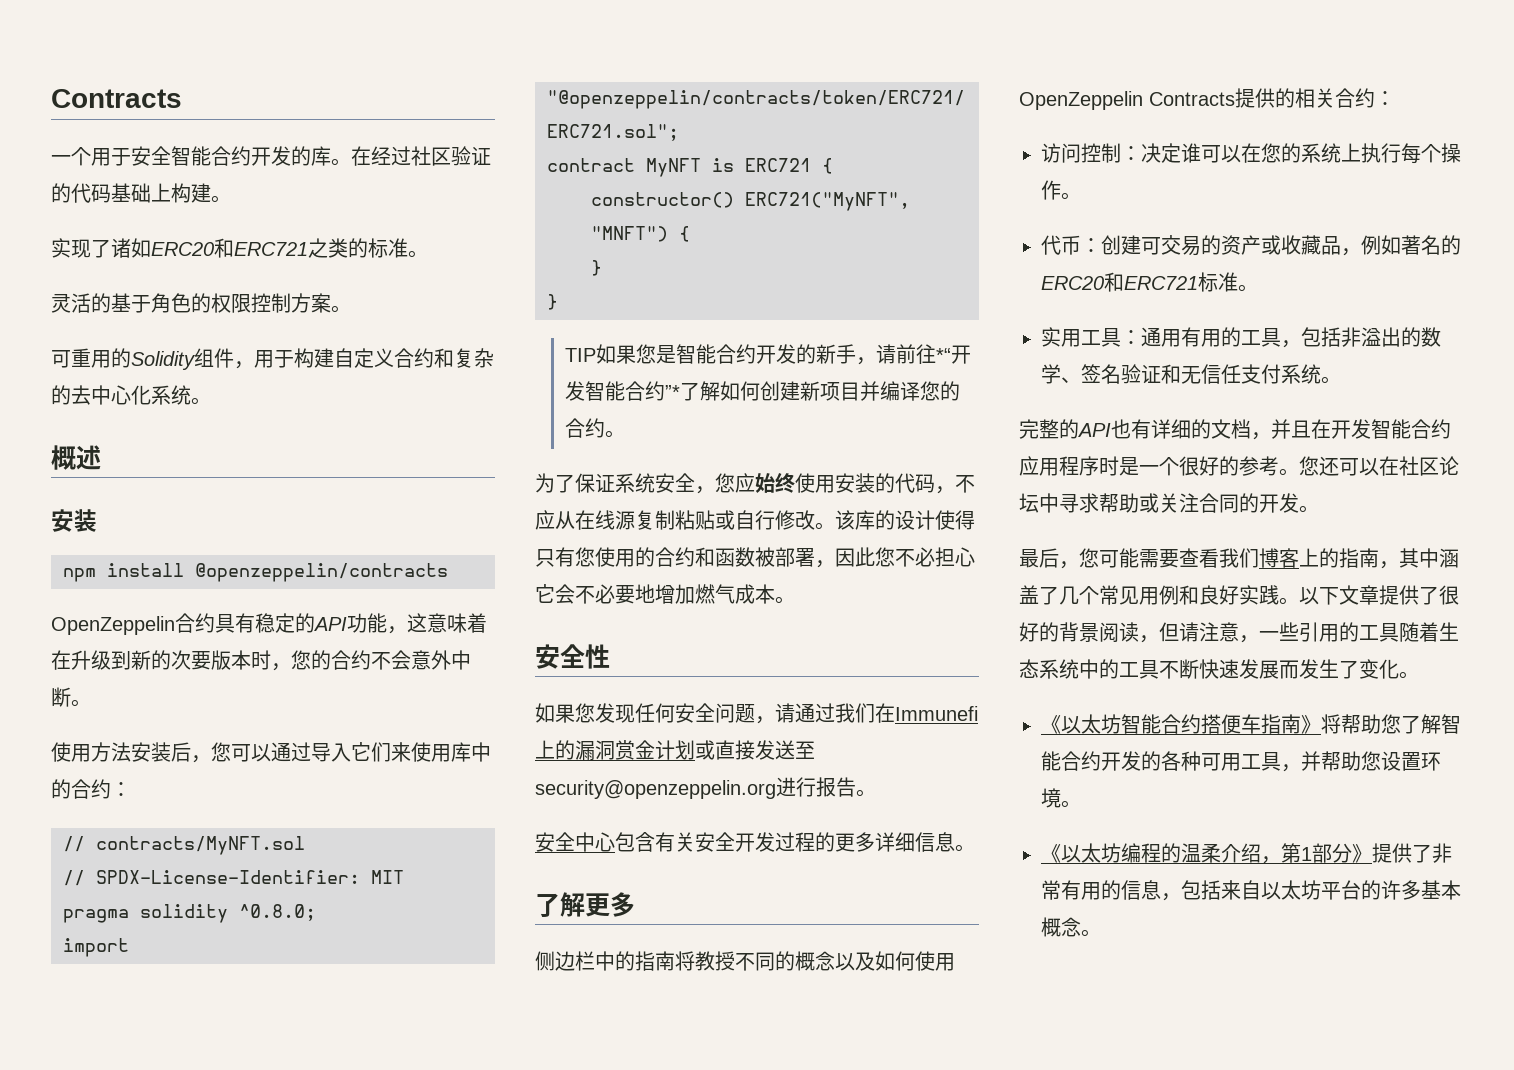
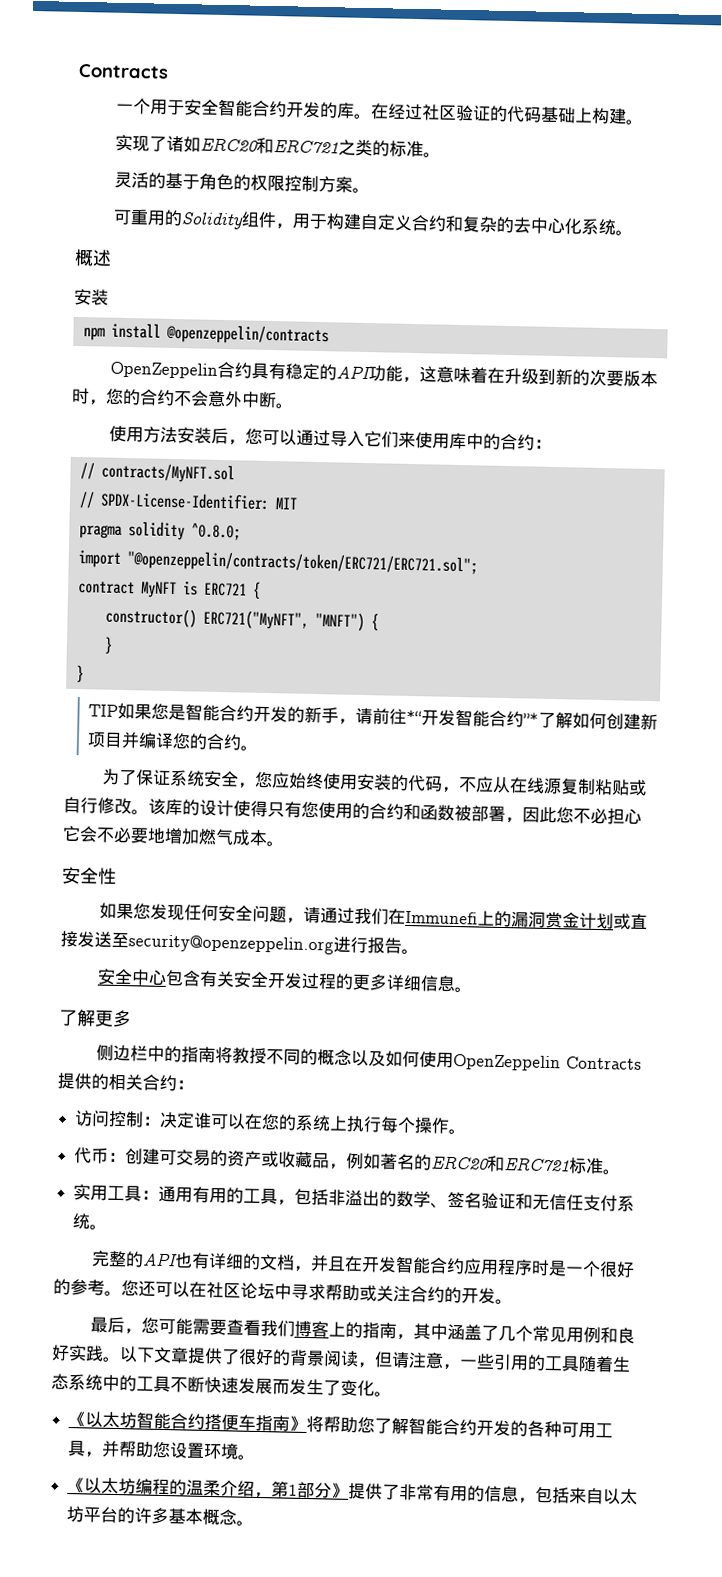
[1219,494,1239,513] 同 -> [427,1286,445,1303] 约

